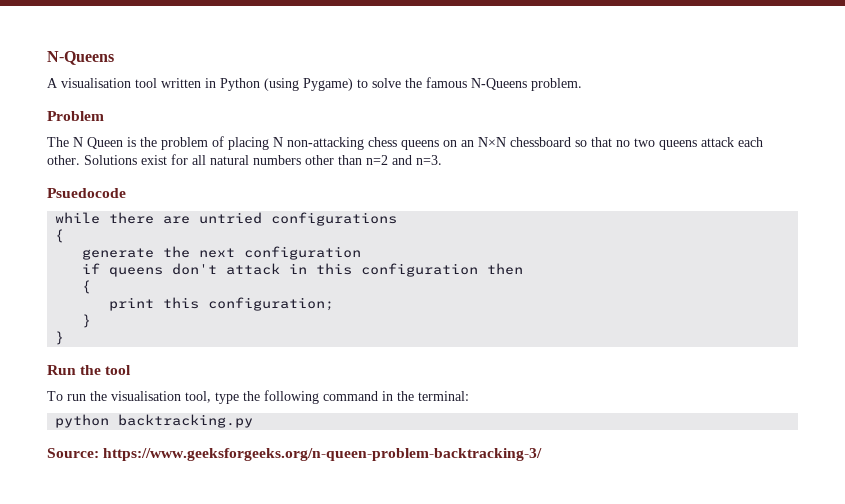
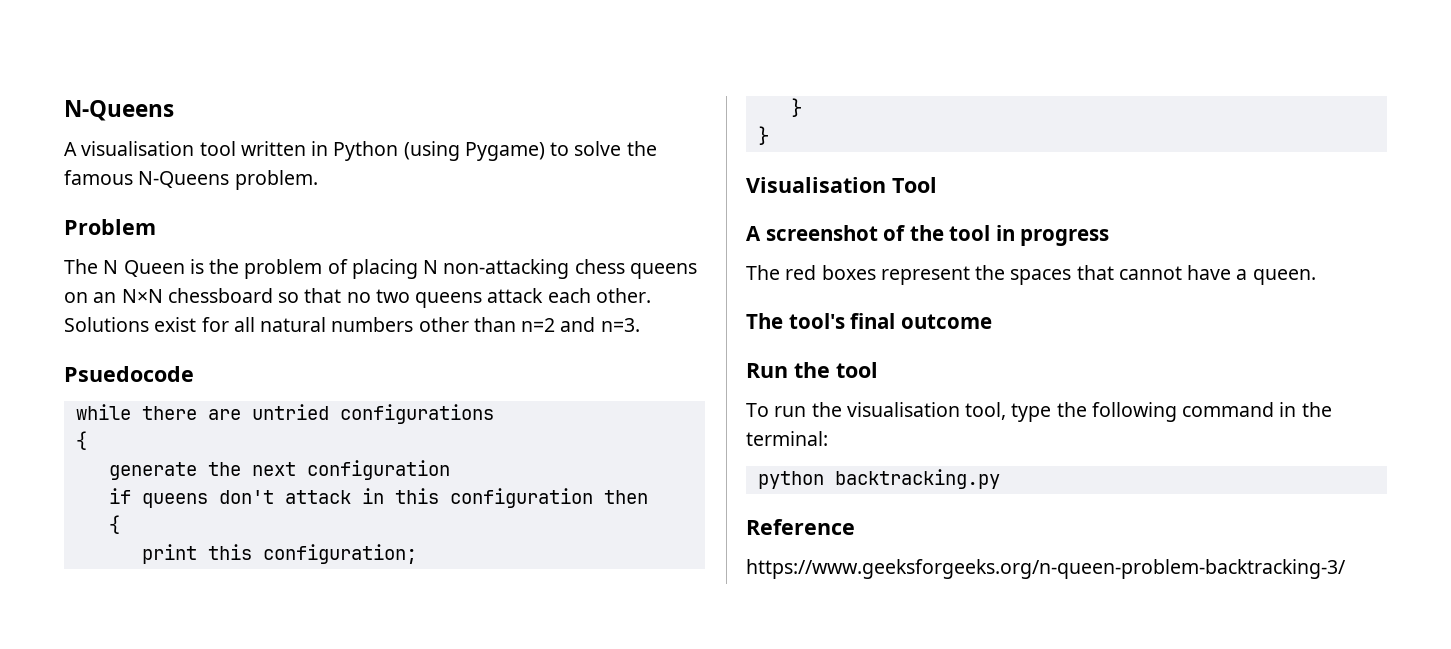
(65, 338) none -> [746,177,937,193] [746,225,1110,246] [746,265,1316,285] [746,313,992,329] // Visualisation Tool // A screenshot of the tool in progress // The red boxes represent the spaces that cannot have a queen. // The tool's final outcome
[47,448,99,458] Source: -> [746,519,855,535] Reference //

